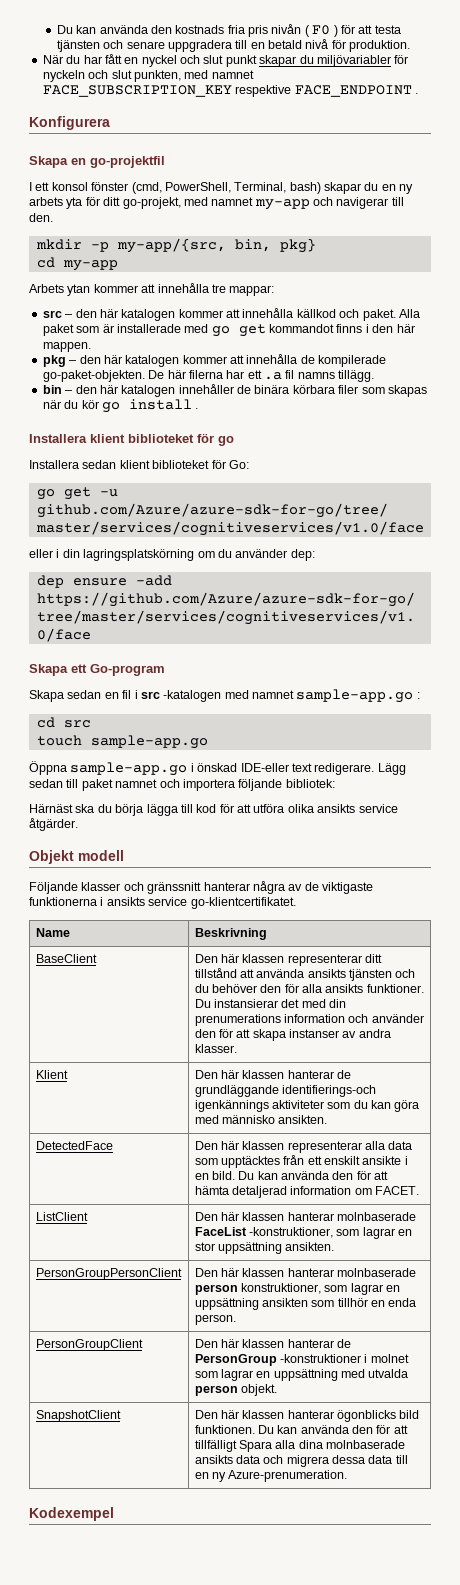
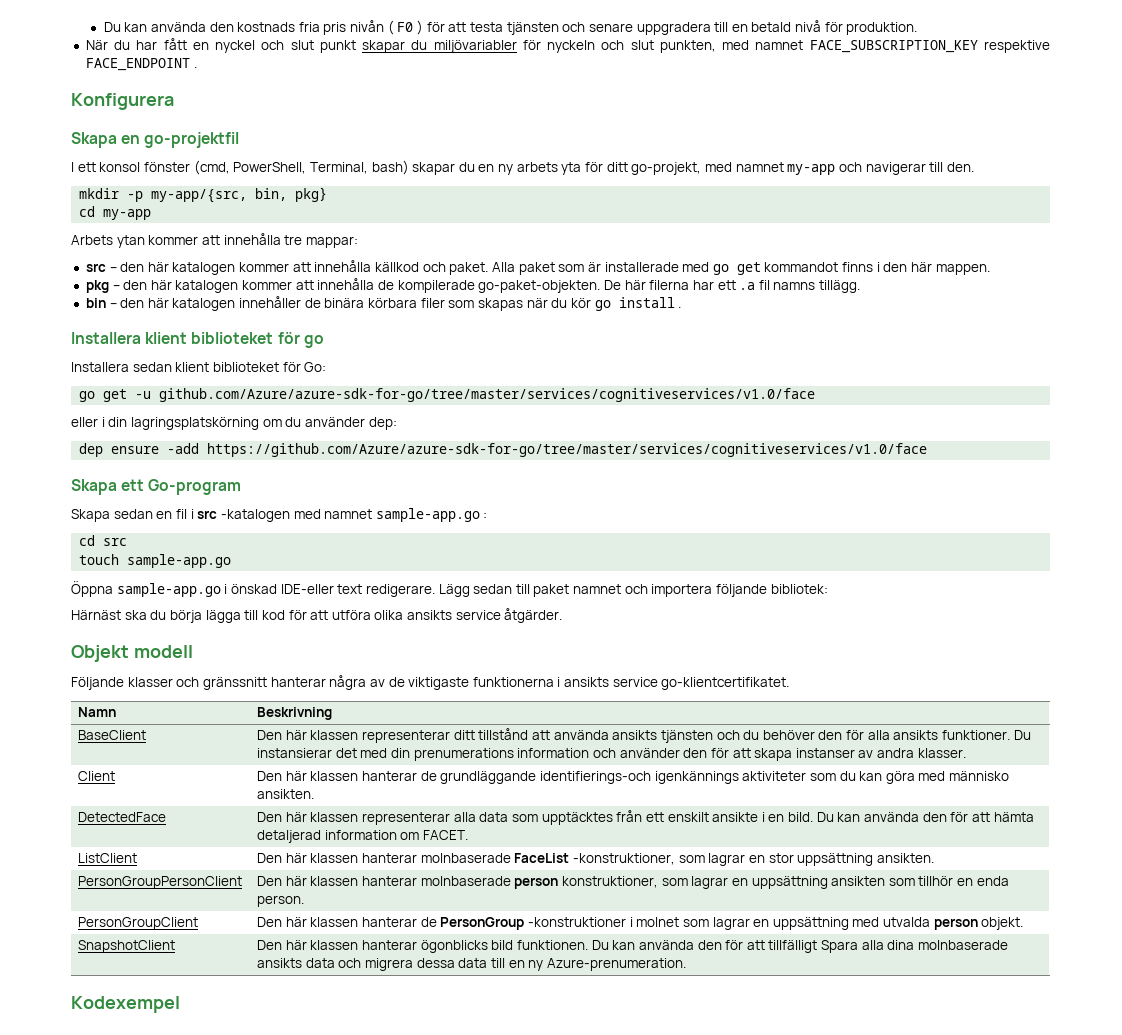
[35,928,70,937] Name -> [78,707,117,717] Namn
[35,1070,68,1079] Klient -> [78,771,116,781] Client

